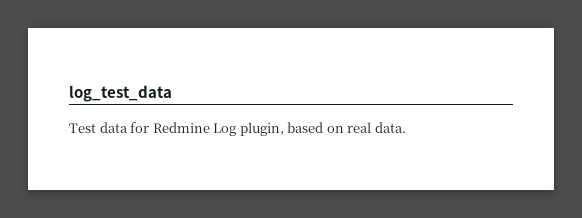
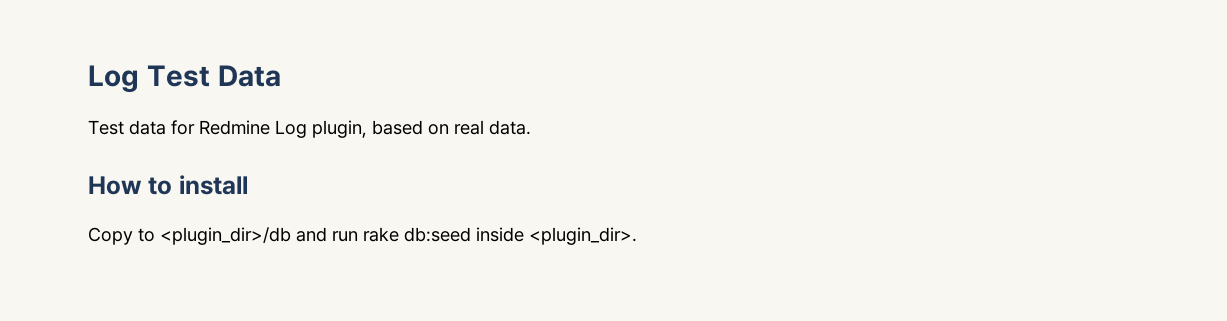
[69,85,172,102] log_test_data -> [88,65,281,93] Log Test Data
(406, 127) none -> [88,175,248,195] [88,227,637,245] // How to install // Copy to <plugin_dir>/db and run rake db:seed inside <plugin_dir>.

